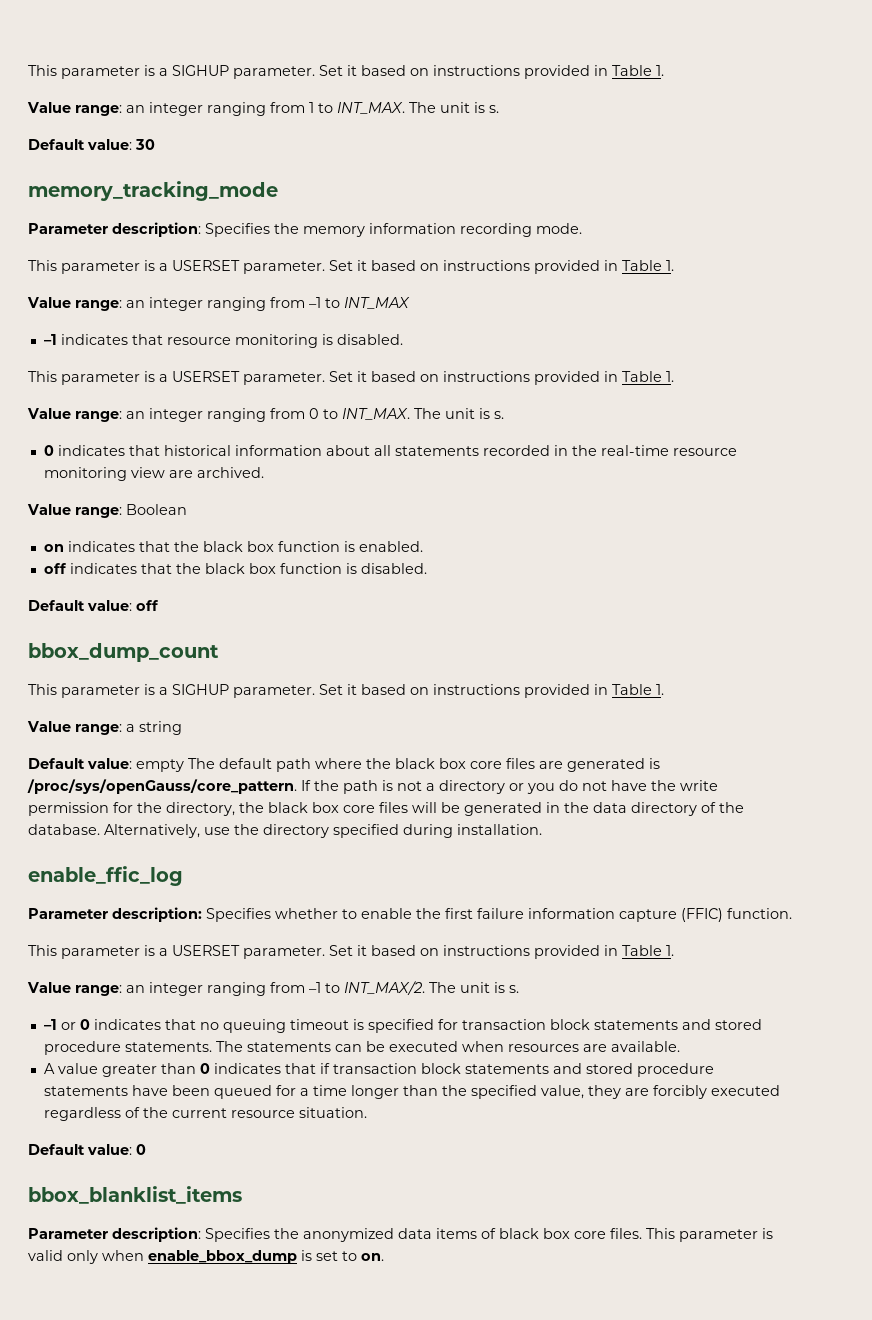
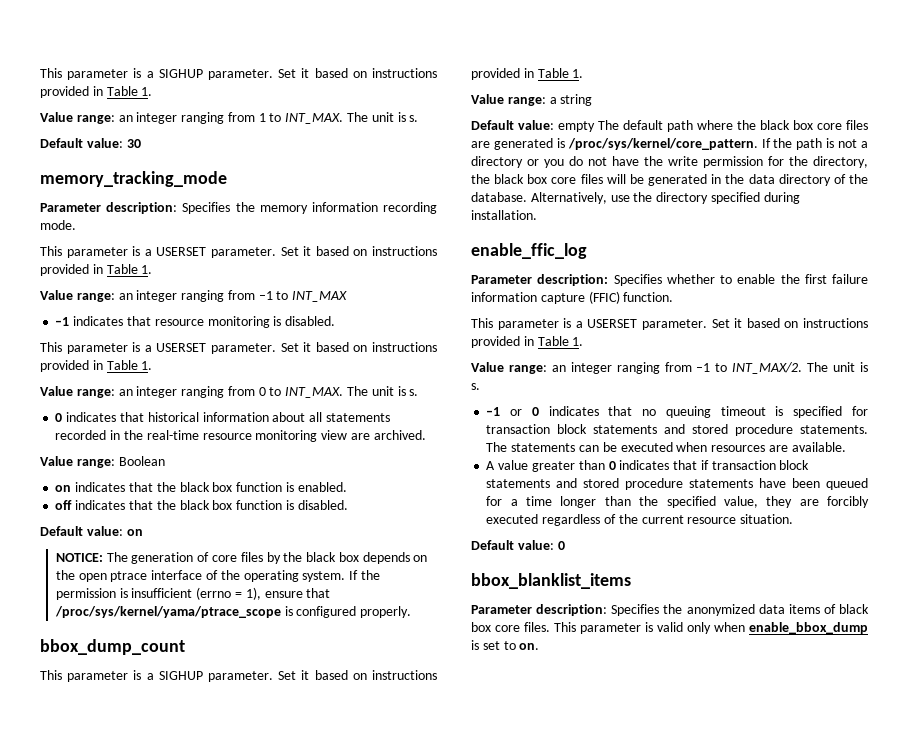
[136,600,159,611] off -> [126,529,143,536] [55,552,428,564] [55,570,380,582] [55,587,331,600] [54,606,412,618] on // NOTICE: The generation of core files by the black box depends on the open ptrace interface of the operating system. If the permission is insufficient (errno = 1), ensure that /proc/sys/kernel/yama/ptrace_scope is configured properly.
[27,779,297,794] /proc/sys/openGauss/core_pattern. -> [567,138,758,150] /proc/sys/kernel/core_pattern.

